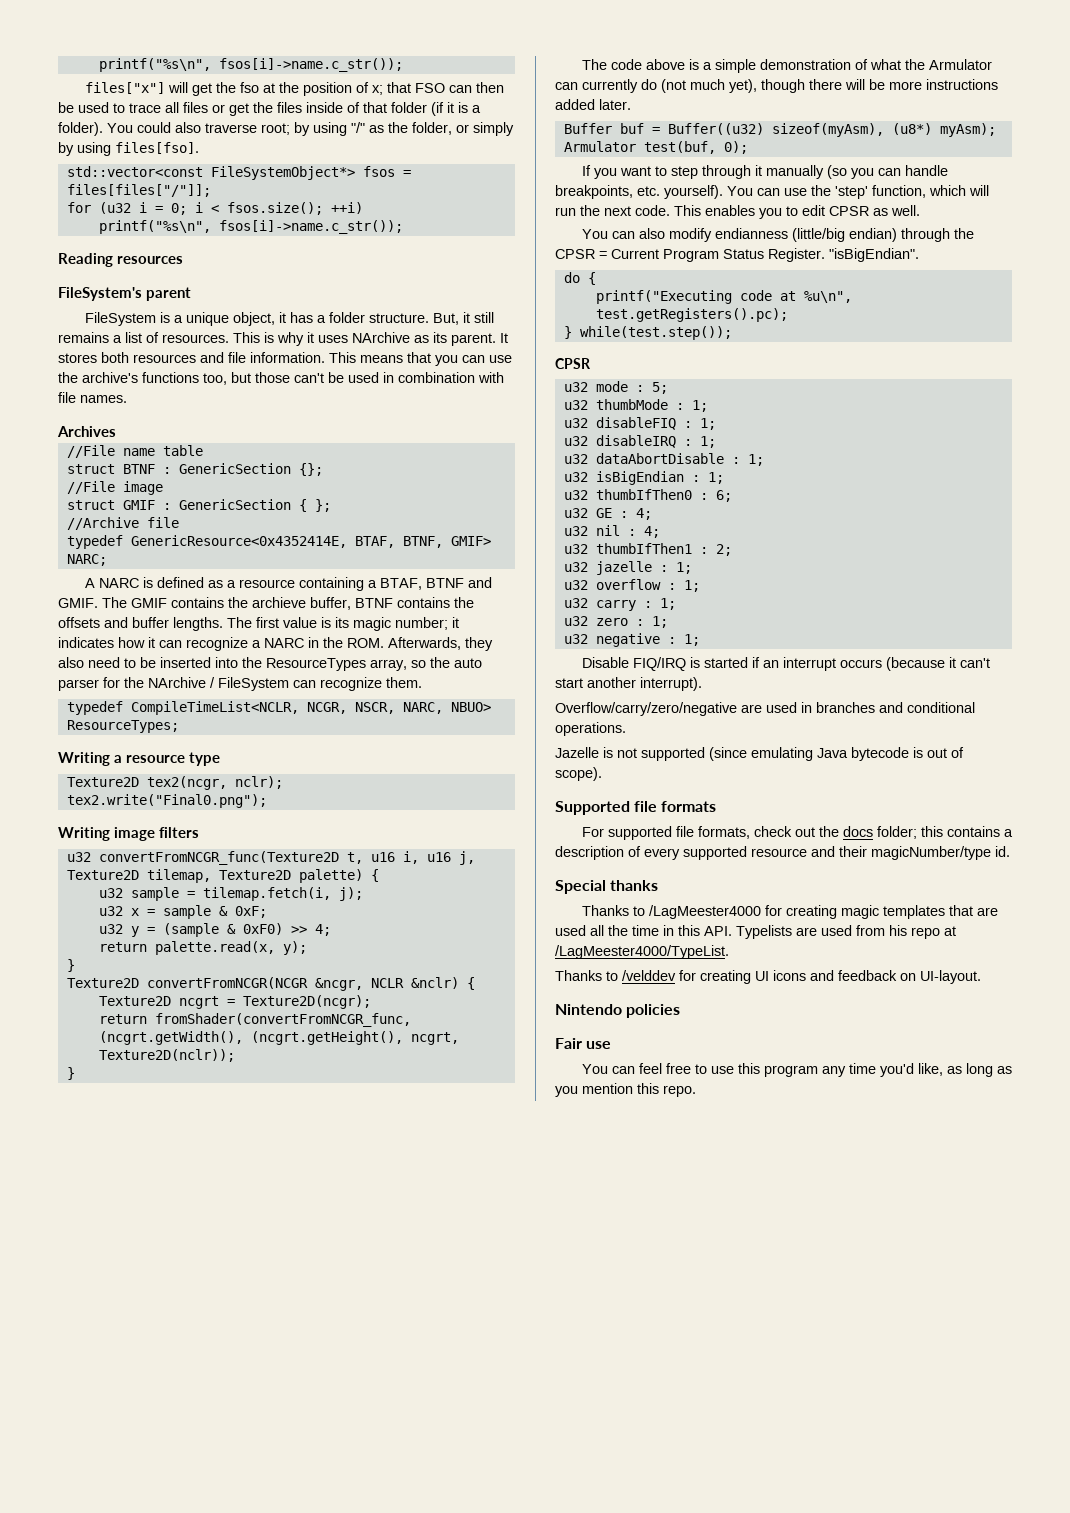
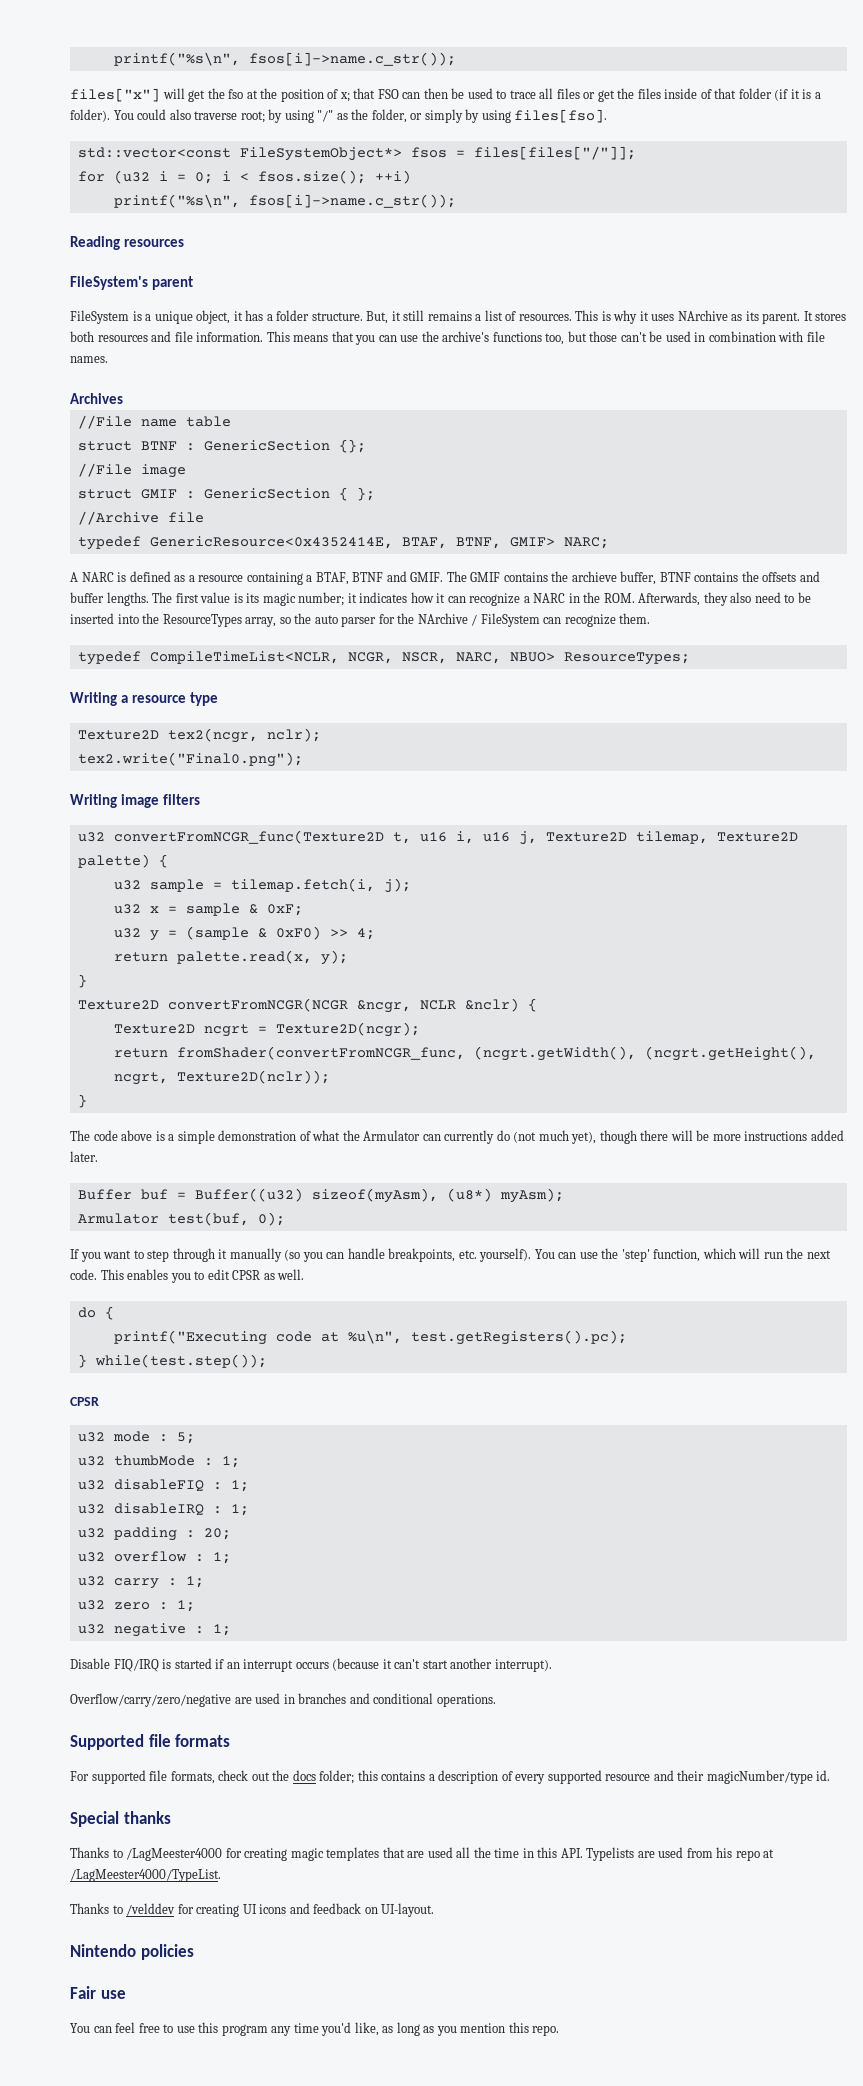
[581,228,974,242] [555,248,919,262] // You can also modify endianness (little/big endian) through the CPSR = Current Program Status Register. "isBigEndian". -> (305, 1274) none
[595,453,764,466] [563,471,724,485] [563,489,732,502] [563,508,652,520] [563,525,660,538] [563,543,732,556] [563,561,692,575] dataAbortDisable : 1; // u32 isBigEndian : 1; // u32 thumbIfThen0 : 6; // u32 GE : 4; // u32 nil : 4; // u32 thumbIfThen1 : 2; // u32 jazelle : 1; -> [113,1527,231,1541] padding : 20;
[555,747,964,761] [555,767,602,781] // Jazelle is not supported (since emulating Java bytecode is out of scope). -> (496, 1700) none

